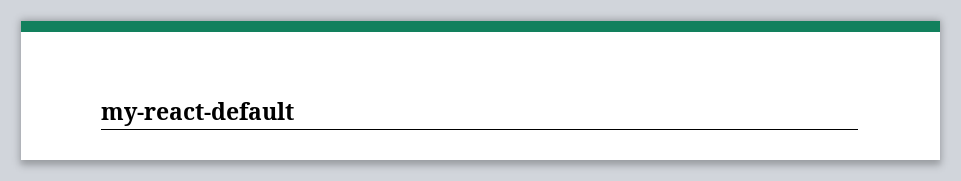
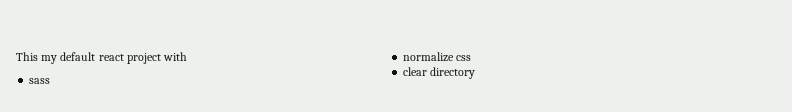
[101,102,294,126] my-react-default -> [16,52,188,64] [29,78,51,84] [403,52,472,62] [403,67,476,79] This my default react project with // sass // normalize css // clear directory

